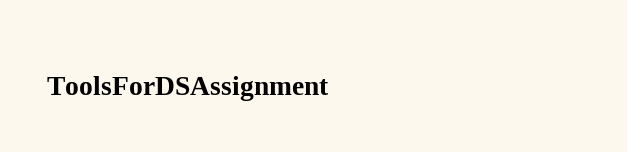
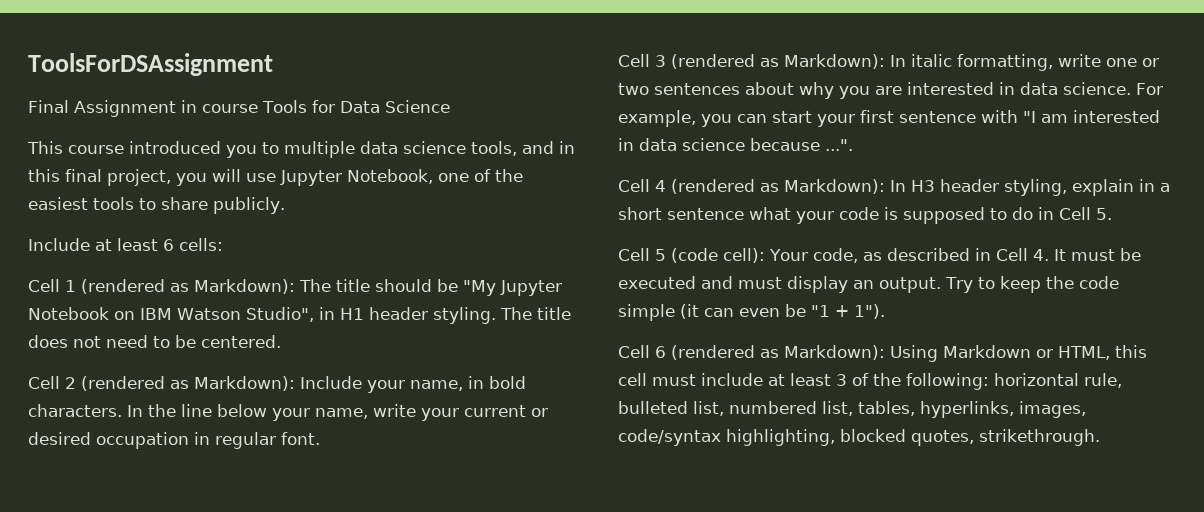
(329, 88) none -> [28,100,450,117] [27,141,575,158] [28,169,523,186] [28,197,285,214] [28,238,223,251] [28,279,562,296] [28,307,571,324] [28,335,281,348] [28,376,526,393] [28,404,548,421] [28,432,320,449] [618,54,1159,71] [618,82,1163,99] [618,110,1160,127] [618,138,853,151] [618,179,1170,196] [618,207,1112,224] [618,248,1141,263] [618,276,1119,293] [618,304,885,321] [618,345,1147,362] [618,373,1122,390] [618,401,1086,418] [618,429,1100,446] // Final Assignment in course Tools for Data Science // This course introduced you to multiple data science tools, and in this final project, you will use Jupyter Notebook, one of the easiest tools to share publicly. // Include at least 6 cells: // Cell 1 (rendered as Markdown): The title should be "My Jupyter Notebook on IBM Watson Studio", in H1 header styling. The title does not need to be centered. // Cell 2 (rendered as Markdown): Include your name, in bold characters. In the line below your name, write your current or desired occupation in regular font. // Cell 3 (rendered as Markdown): In italic formatting, write one or two sentences about why you are interested in data science. For example, you can start your first sentence with "I am interested in data science because ...". // Cell 4 (rendered as Markdown): In H3 header styling, explain in a short sentence what your code is supposed to do in Cell 5. // Cell 5 (code cell): Your code, as described in Cell 4. It must be executed and must display an output. Try to keep the code simple (it can even be "1 + 1"). // Cell 6 (rendered as Markdown): Using Markdown or HTML, this cell must include at least 3 of the following: horizontal rule, bulleted list, numbered list, tables, hyperlinks, images, code/syntax highlighting, blocked quotes, strikethrough.

